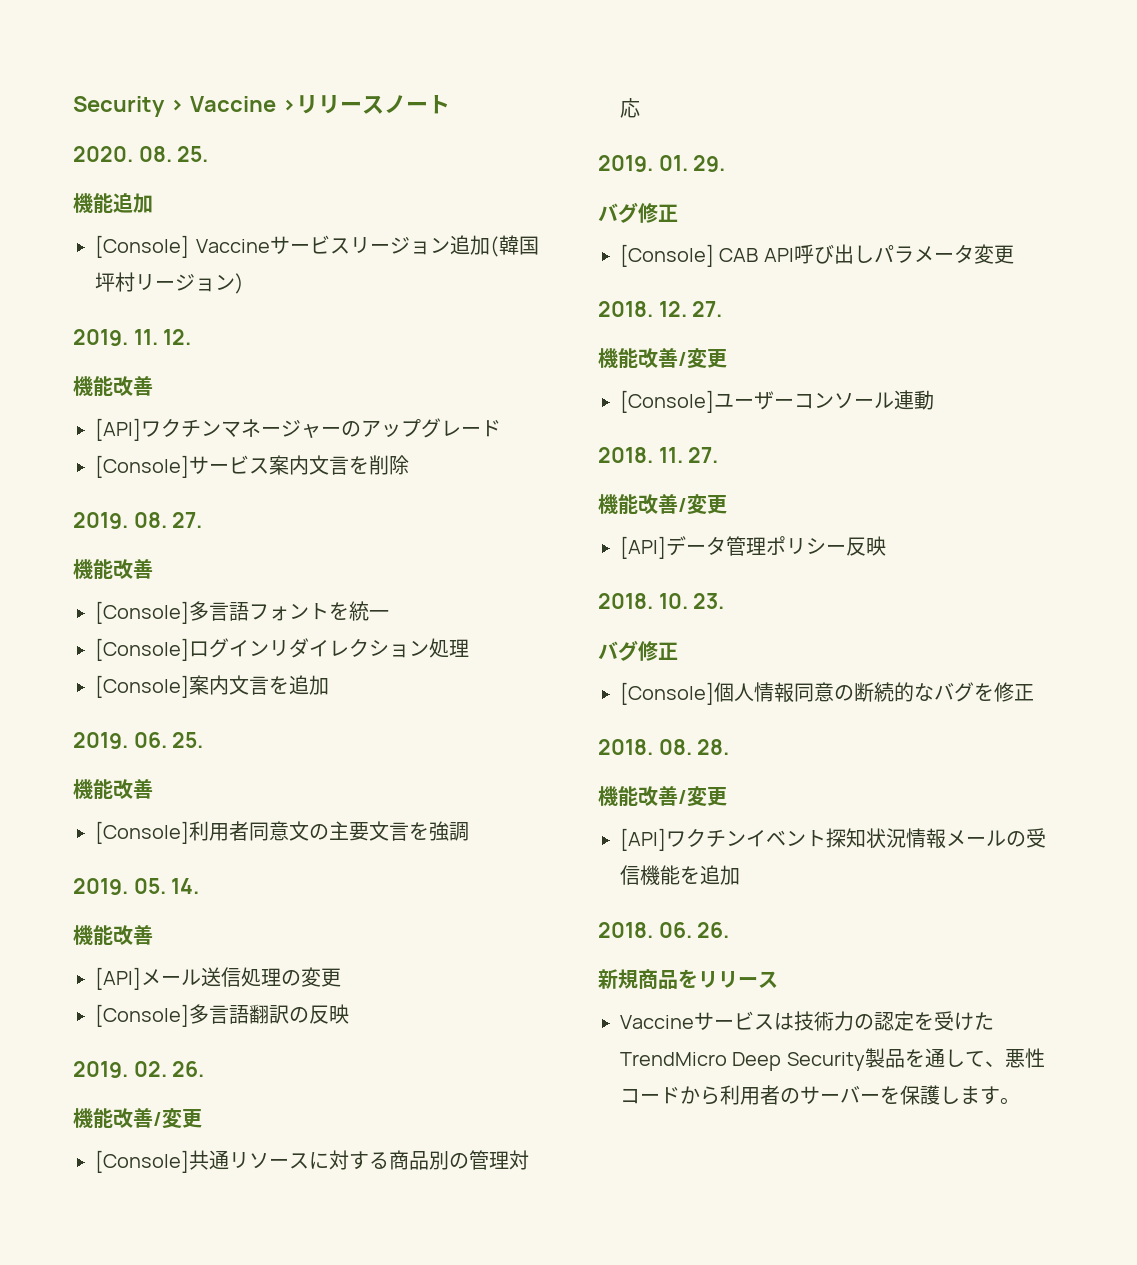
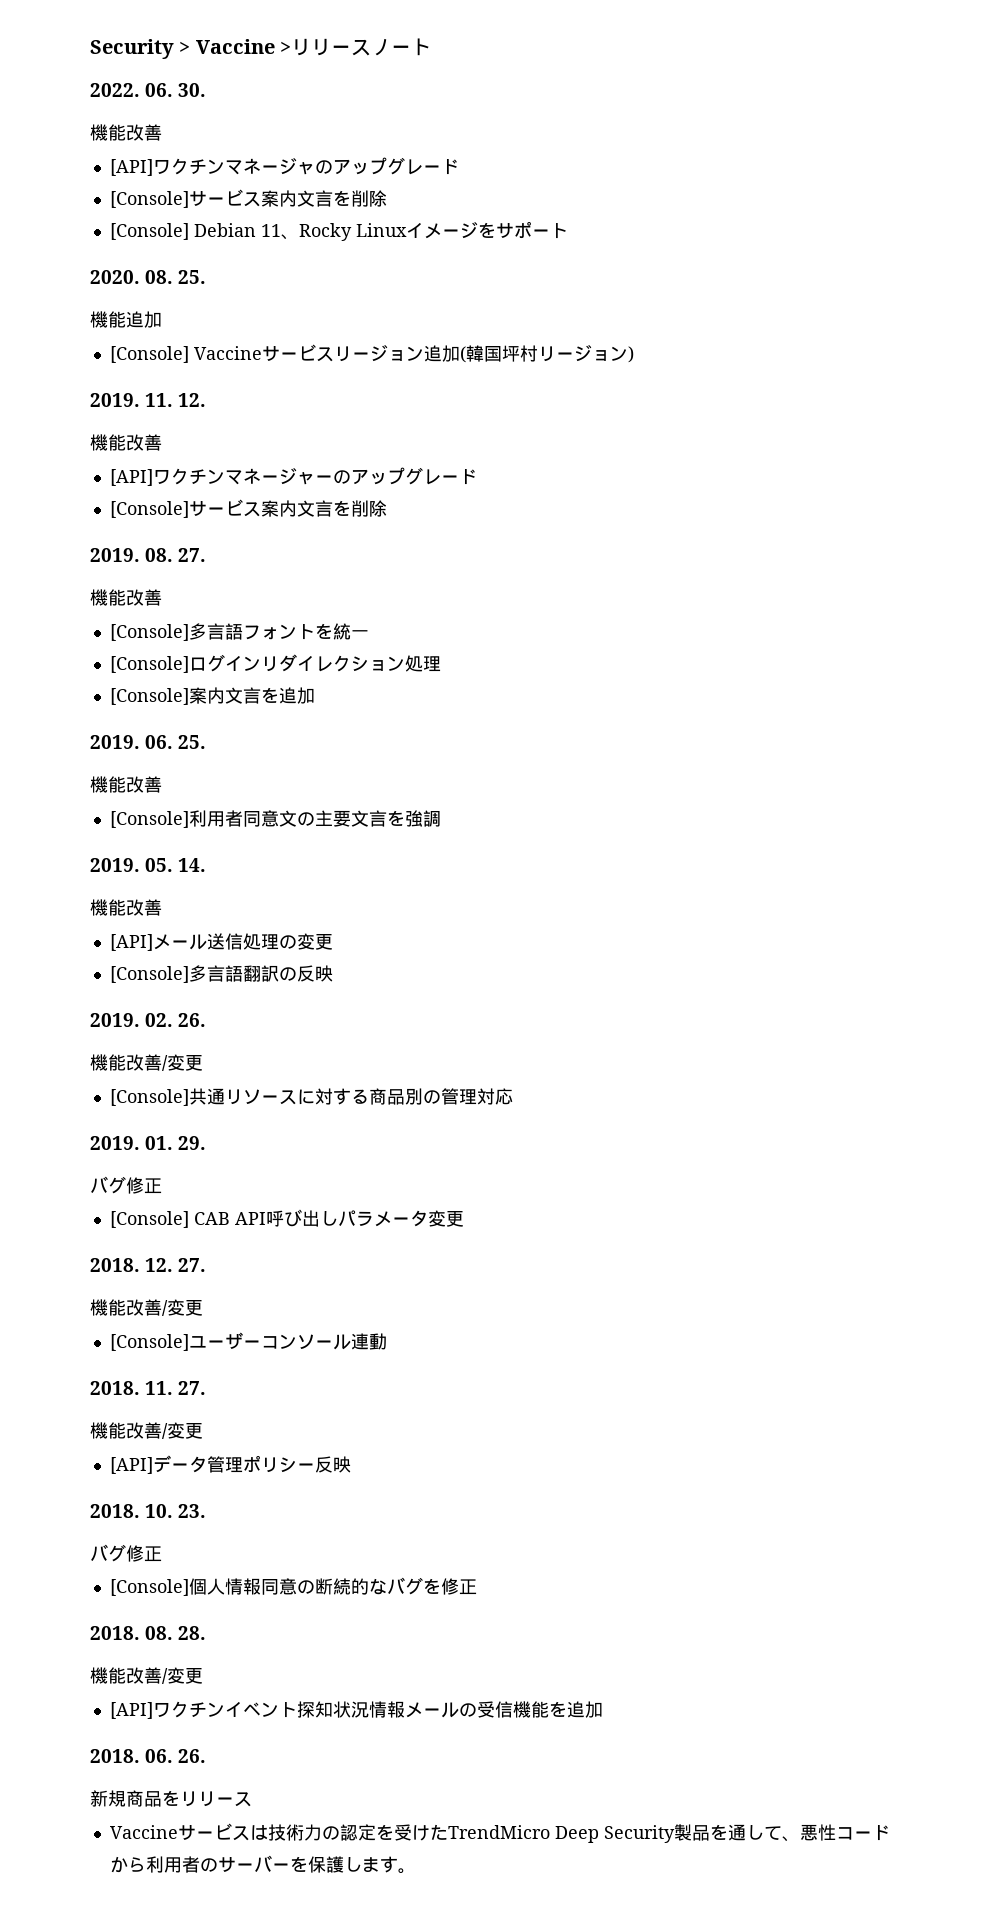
(450, 104) none -> [90,83,207,97] [90,124,162,141] [109,157,459,176] [109,189,387,208] [109,221,568,241] // 2022. 06. 30. // 機能改善 // [API]ワクチンマネージャのアップグレード // [Console]サービス案内文言を削除 // [Console] Debian 11、Rocky Linuxイメージをサポート

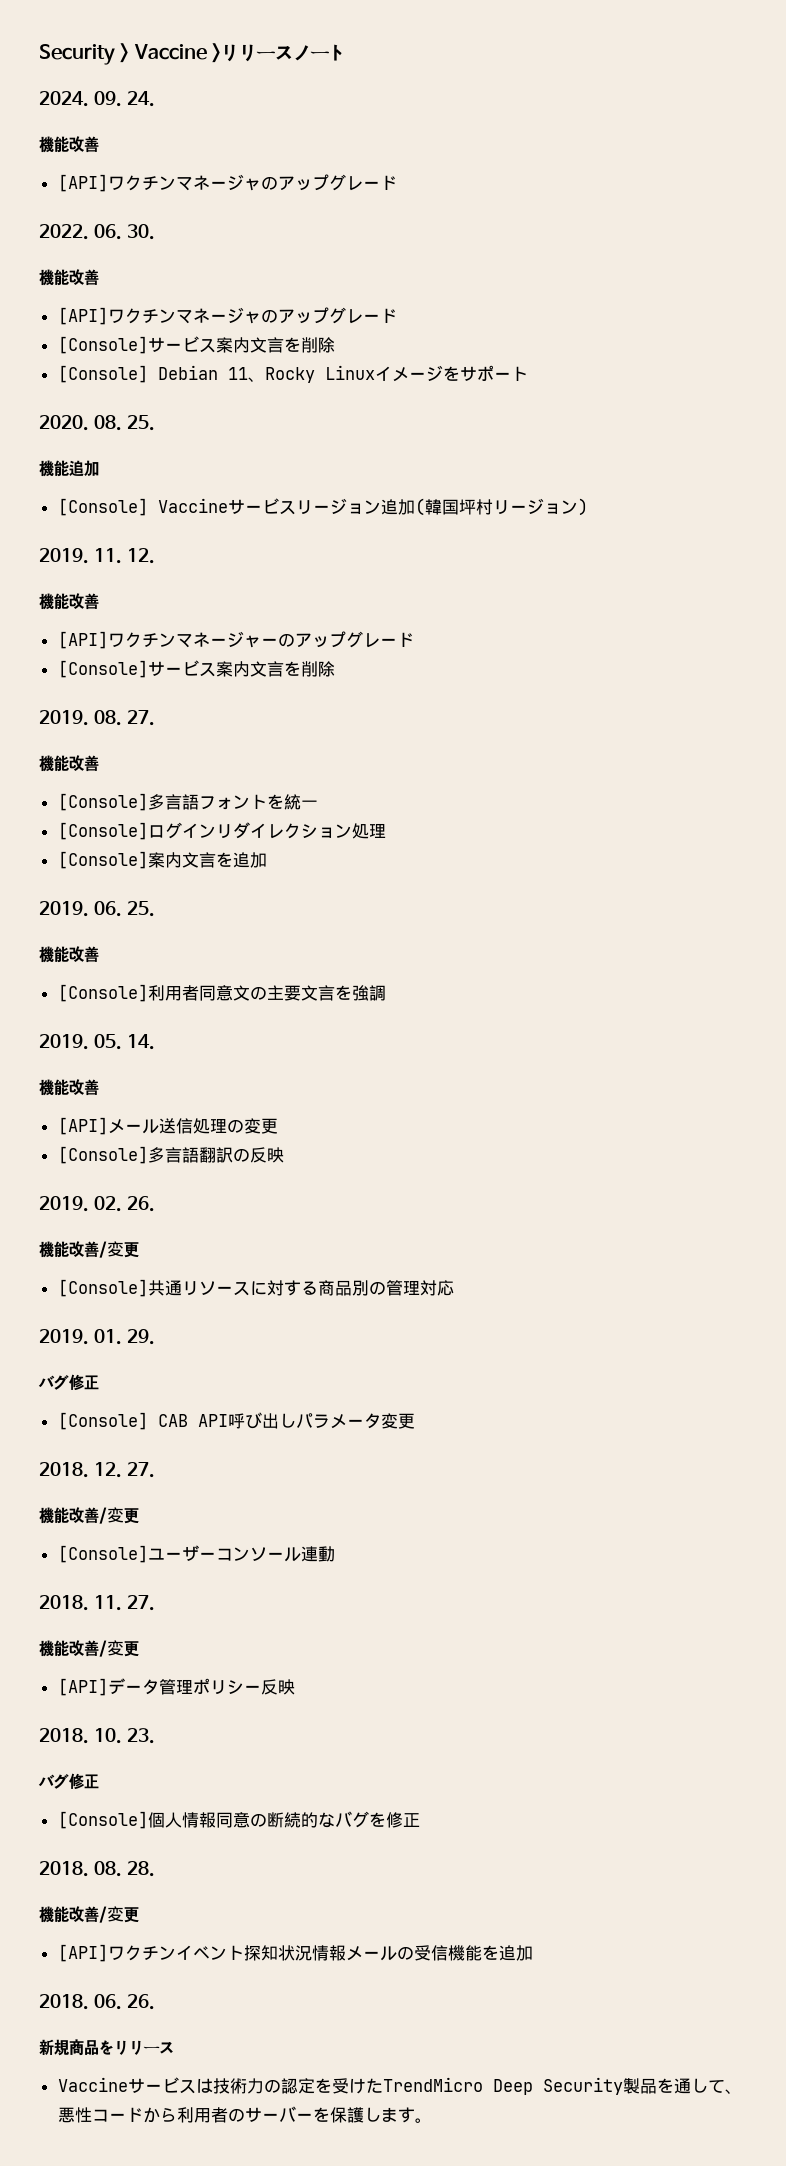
(432, 47) none -> [39,91,155,107] [39,136,99,153] [57,174,397,192] // 2024. 09. 24. // 機能改善 // [API]ワクチンマネージャのアップグレード

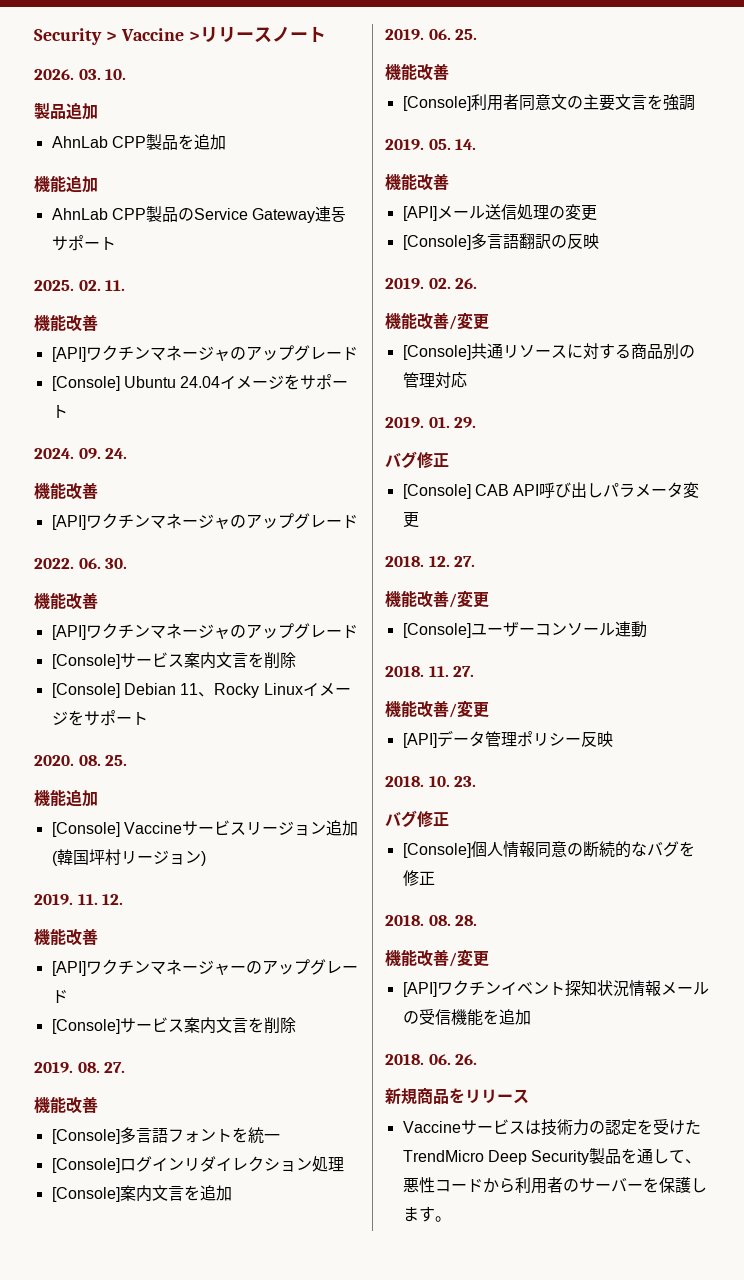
(348, 52) none -> [34,69,127,80] [34,103,98,120] [51,134,226,150] [34,175,98,193] [51,206,347,223] [51,235,116,251] [34,280,126,291] [34,314,98,332] [51,345,358,362] [51,374,349,391] [51,405,68,418] // 2026. 03. 10. // 製品追加 // AhnLab CPP製品を追加 // 機能追加 // AhnLab CPP製品のService Gateway連동サポート // 2025. 02. 11. // 機能改善 // [API]ワクチンマネージャのアップグレード // [Console] Ubuntu 24.04イメージをサポート

